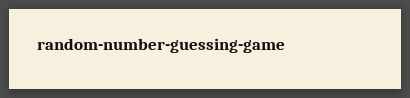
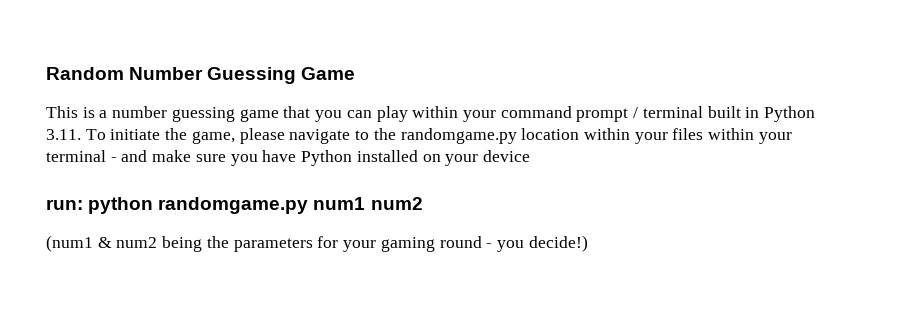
[37,38,285,53] random-number-guessing-game -> [46,67,356,84] [46,106,816,122] [46,128,792,144] [46,150,530,166] [46,197,423,214] [46,235,588,252] Random Number Guessing Game // This is a number guessing game that you can play within your command prompt / terminal built in Python 3.11. To initiate the game, please navigate to the randomgame.py location within your files within your terminal - and make sure you have Python installed on your device // run: python randomgame.py num1 num2 // (num1 & num2 being the parameters for your gaming round - you decide!)

